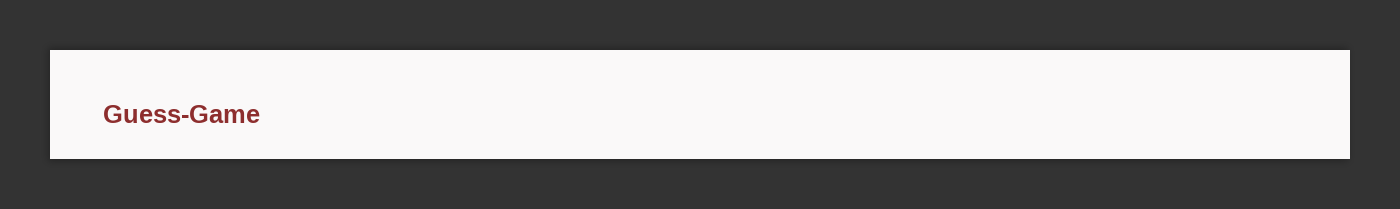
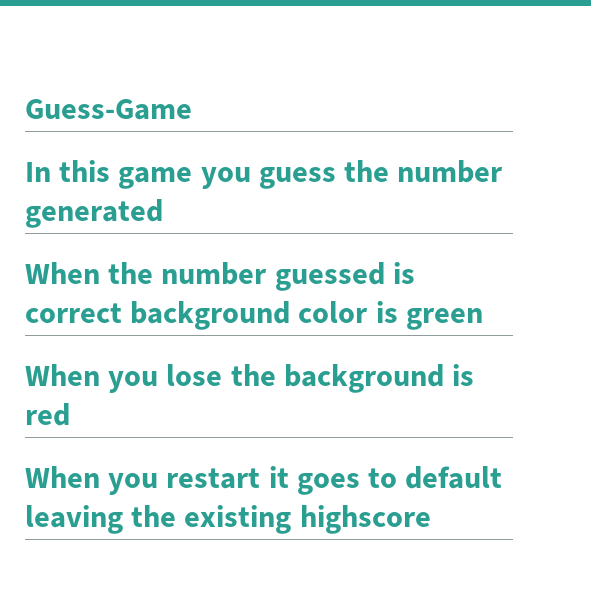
(260, 114) none -> [25,160,504,189] [25,199,163,228] [25,262,415,291] [25,301,483,330] [25,364,475,393] [25,403,70,426] [25,466,503,495] [25,505,431,534] // In this game you guess the number generated // When the number guessed is correct background color is green // When you lose the background is red // When you restart it goes to default leaving the existing highscore

